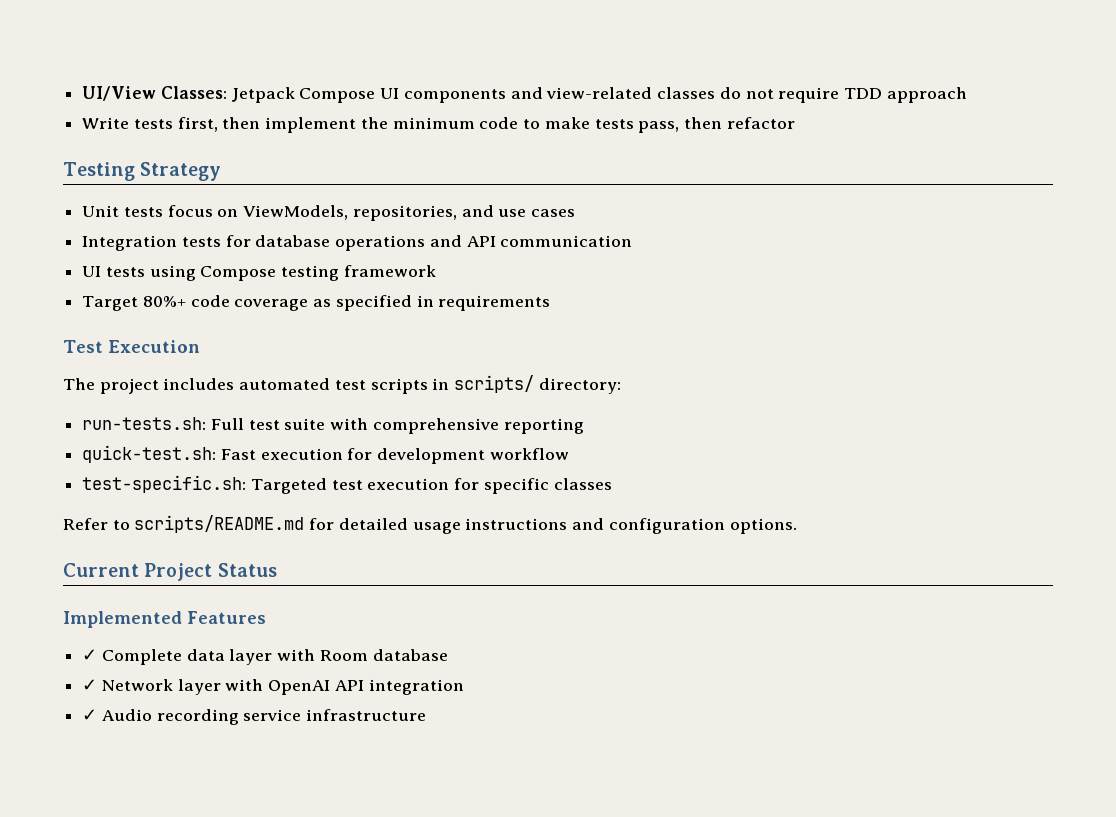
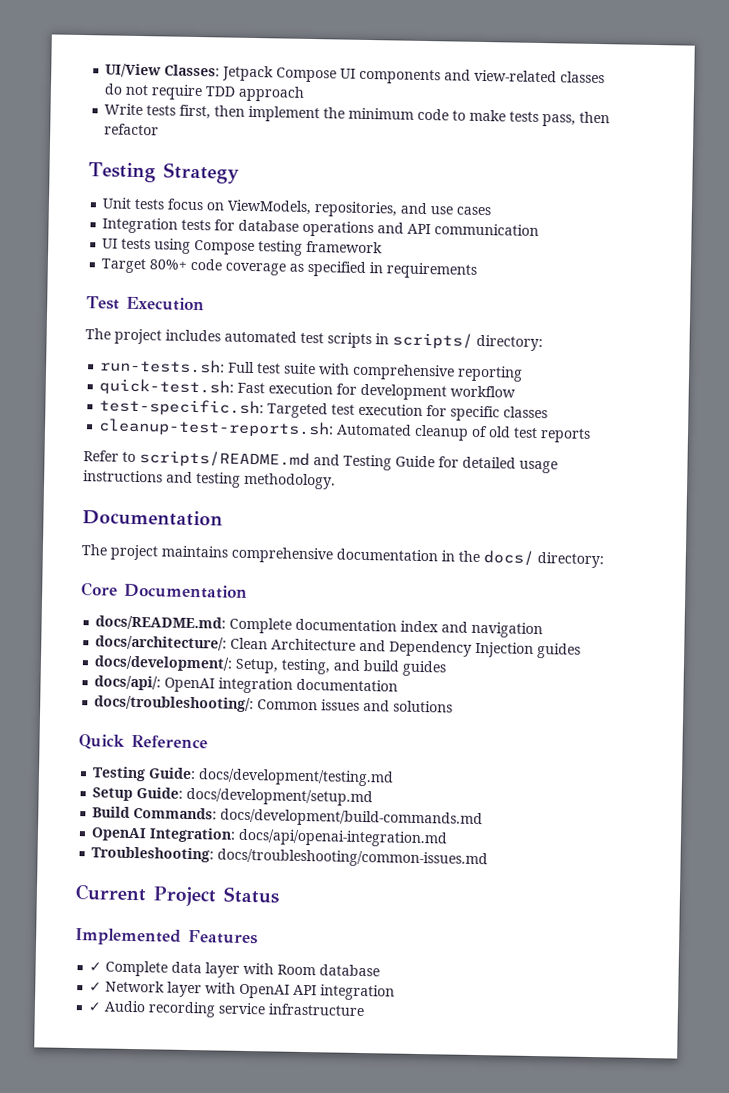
(612, 484) none -> [98,418,592,443] // cleanup-test-reports.sh: Automated cleanup of old test reports
(305, 524) none -> [313,454,435,471] and Testing Guide
[608,518,797,534] configuration options. -> [196,472,336,490] [82,509,223,527] [81,544,604,569] [81,582,248,599] [95,615,544,639] [95,635,582,659] [94,655,448,677] [94,675,399,694] [94,695,454,713] [78,734,208,750] [92,766,395,787] [92,787,374,807] [92,806,484,829] [91,827,449,848] [91,846,489,869] testing methodology. // Documentation // The project maintains comprehensive documentation in the docs/ directory: // Core Documentation // docs/README.md: Complete documentation index and navigation // docs/architecture/: Clean Architecture and Dependency Injection guides // docs/development/: Setup, testing, and build guides // docs/api/: OpenAI integration documentation // docs/troubleshooting/: Common issues and solutions // Quick Reference // Testing Guide: docs/development/testing.md // Setup Guide: docs/development/setup.md // Build Commands: docs/development/build-commands.md // OpenAI Integration: docs/api/openai-integration.md // Troubleshooting: docs/troubleshooting/common-issues.md

